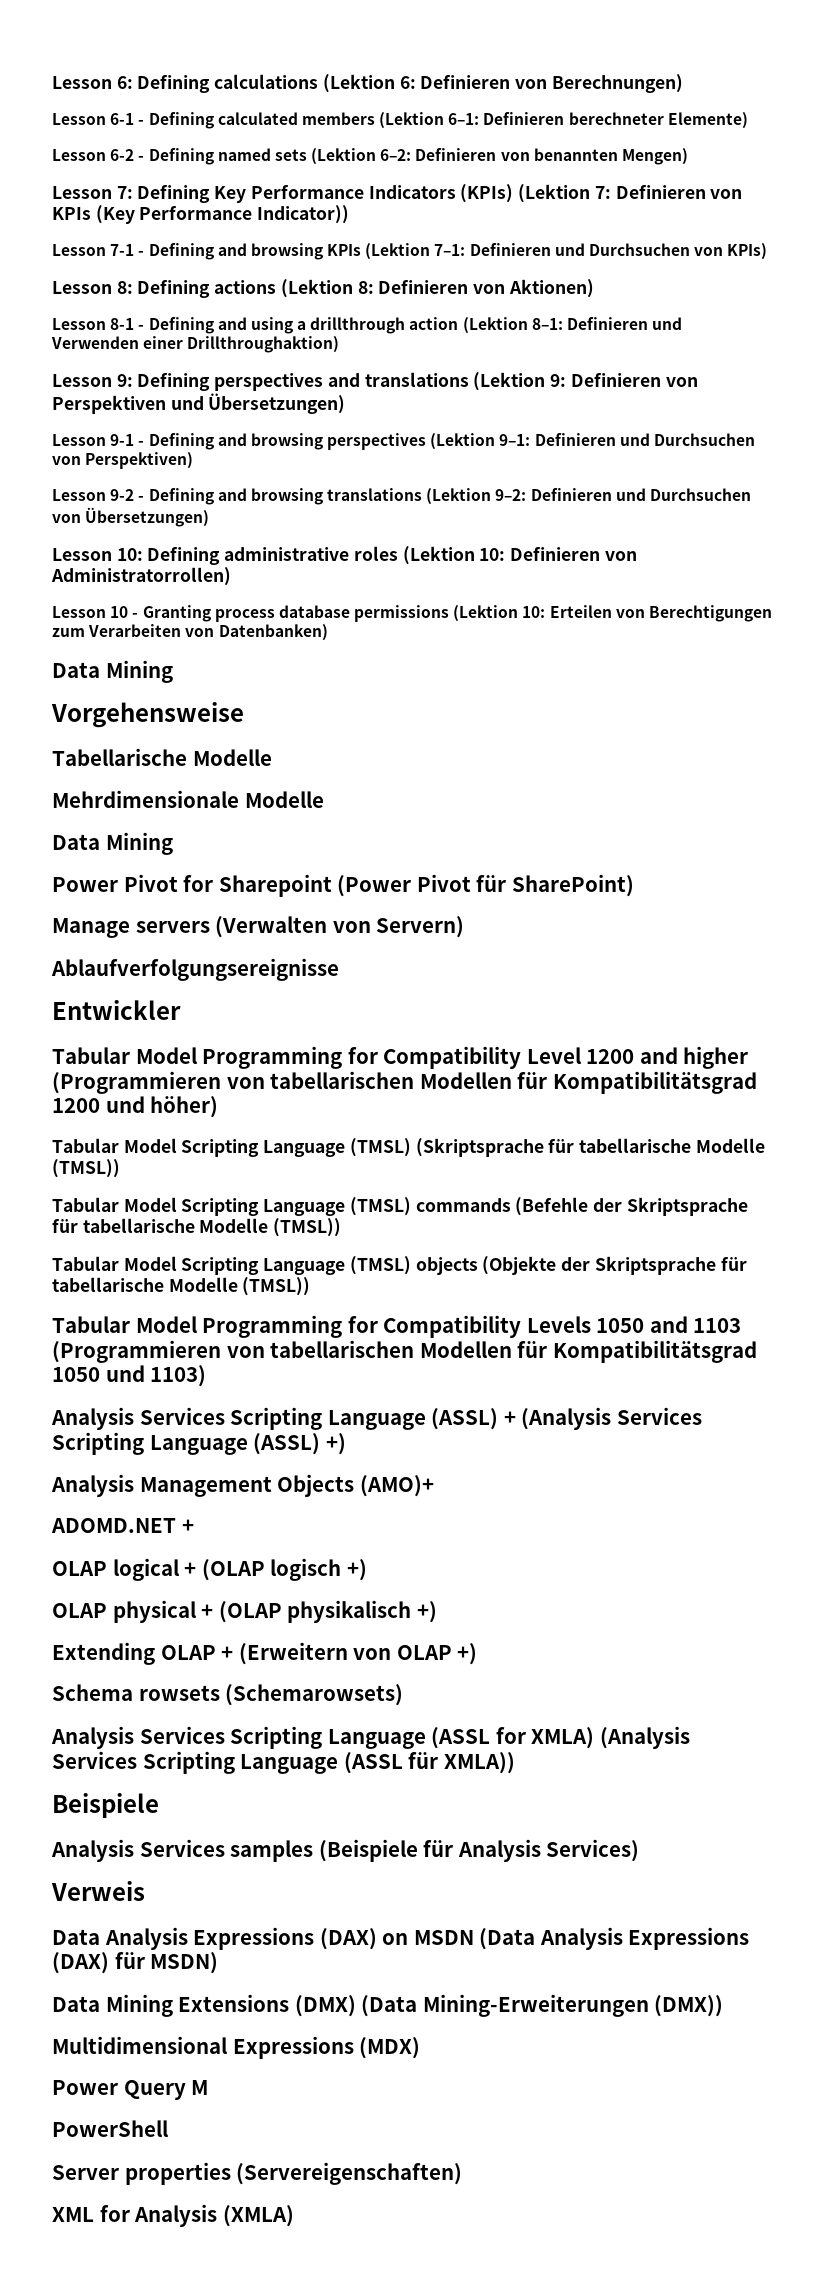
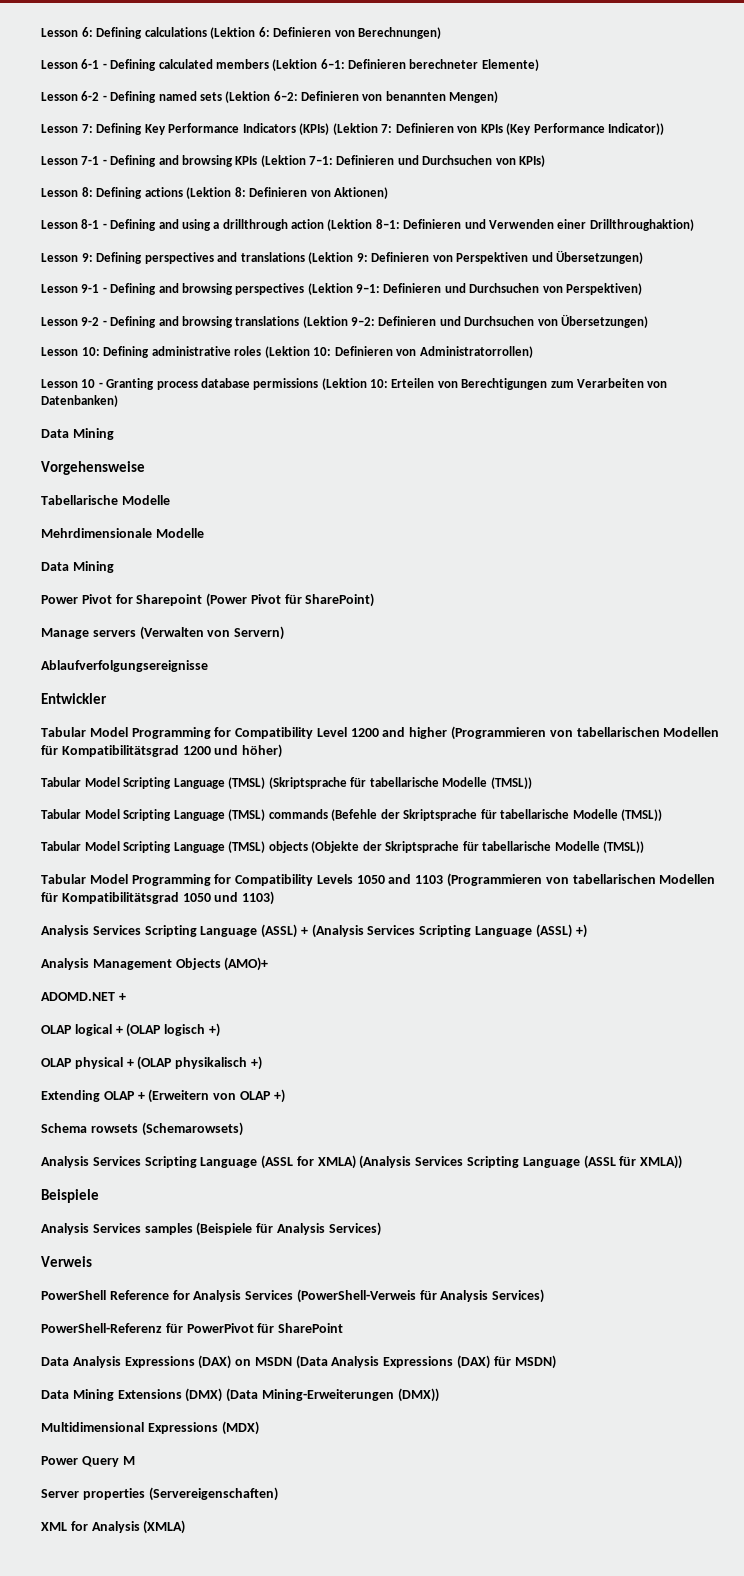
(145, 1891) none -> [41,1289,545,1303] [41,1323,344,1333] // PowerShell Reference for Analysis Services (PowerShell-Verweis für Analysis Services) // PowerShell-Referenz für PowerPivot für SharePoint
[52,2120,168,2137] // PowerShell -> (135, 1460) none

